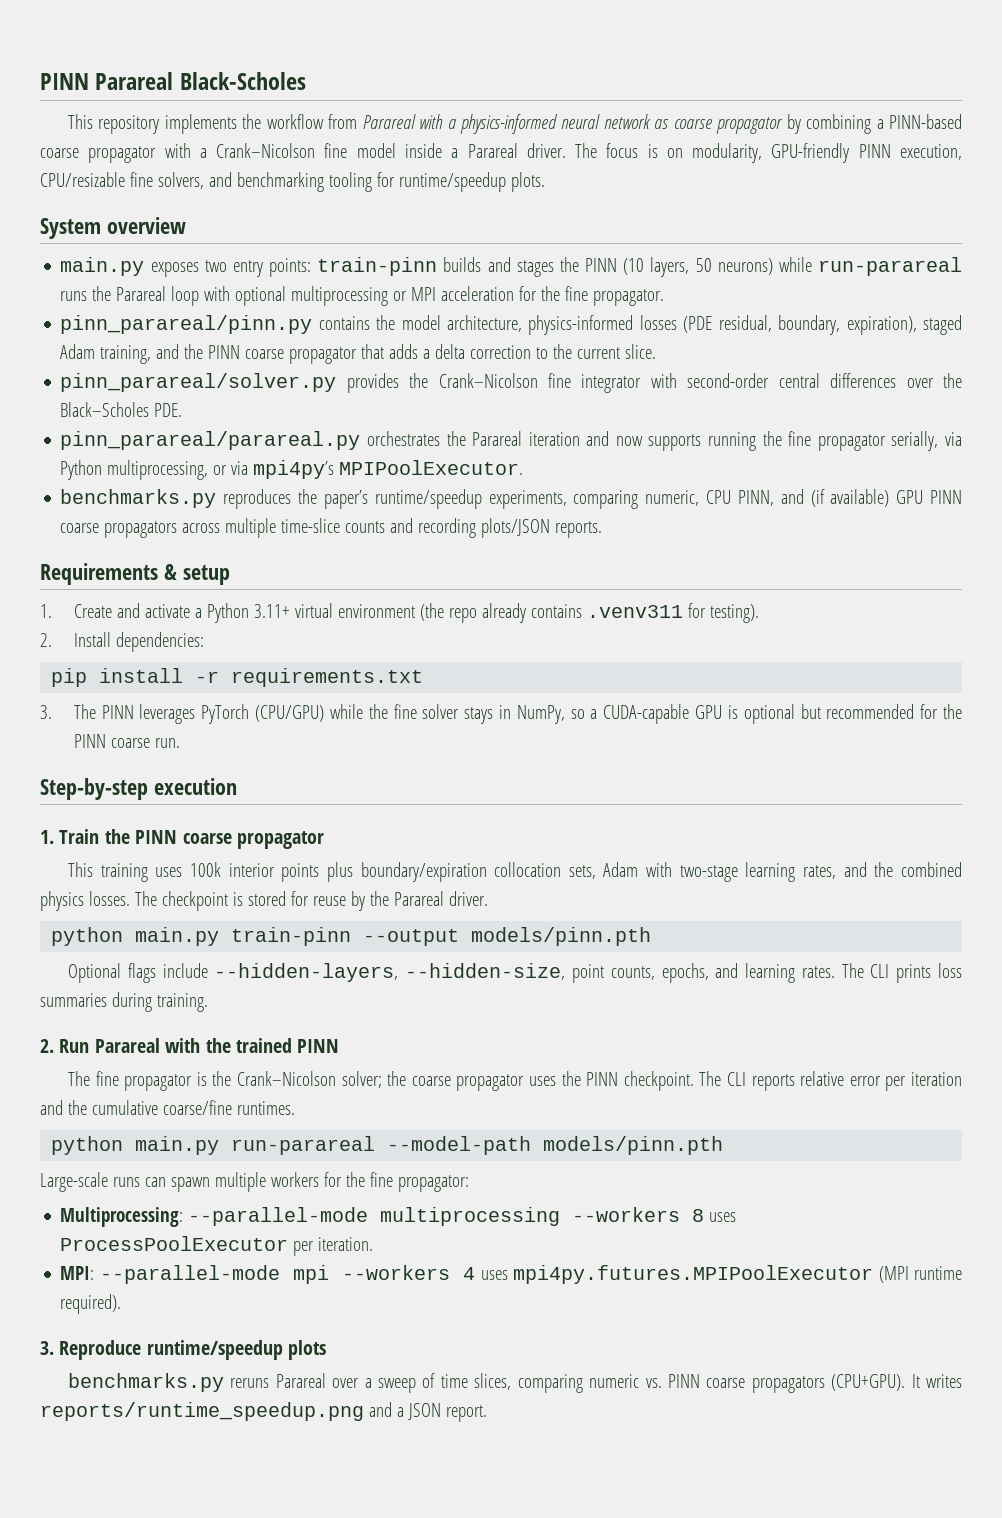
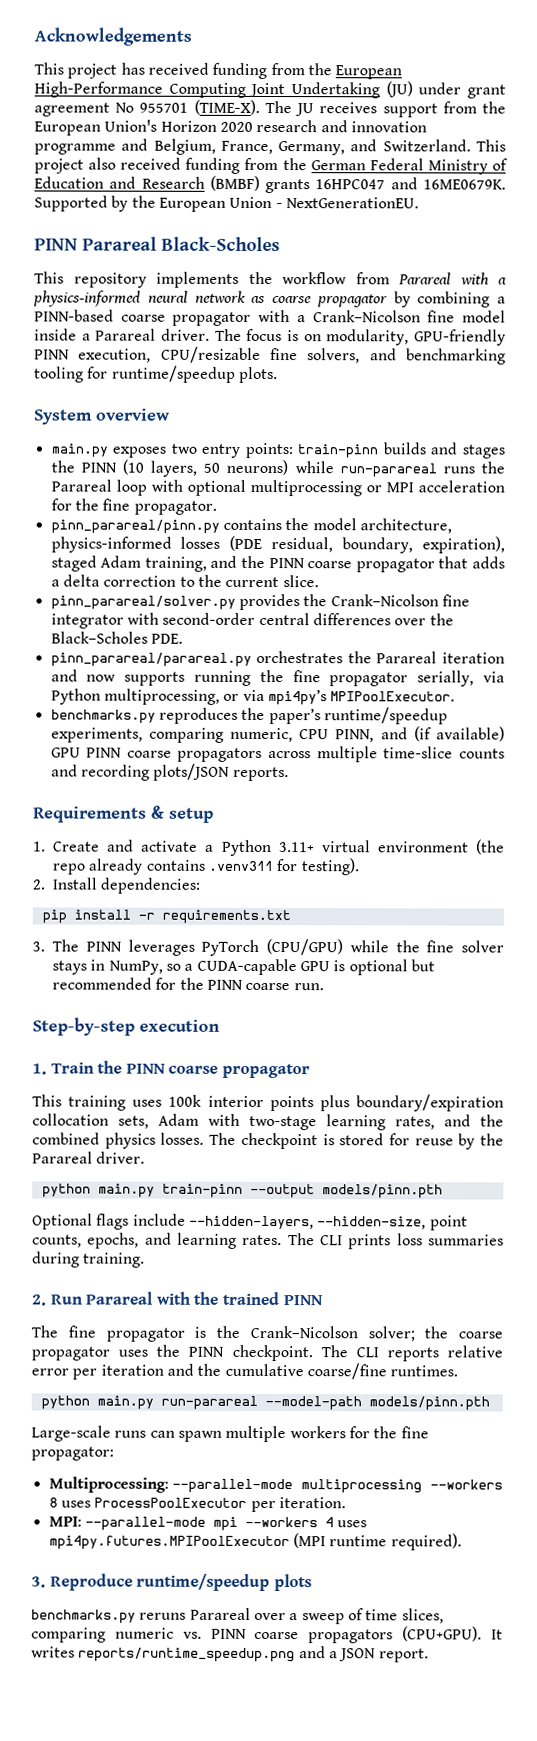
(40, 81) none -> [34,27,192,46] [34,62,403,80] [34,81,507,99] [34,99,507,118] [34,119,427,136] [34,138,506,156] [34,157,508,175] [34,175,506,194] [34,195,419,212] Acknowledgements // This project has received funding from the European High-Performance Computing Joint Undertaking (JU) under grant agreement No 955701 (TIME-X). The JU receives support from the European Union's Horizon 2020 research and innovation programme and Belgium, France, Germany, and Switzerland. This project also received funding from the German Federal Ministry of Education and Research (BMBF) grants 16HPC047 and 16ME0679K. Supported by the European Union - NextGenerationEU. //

